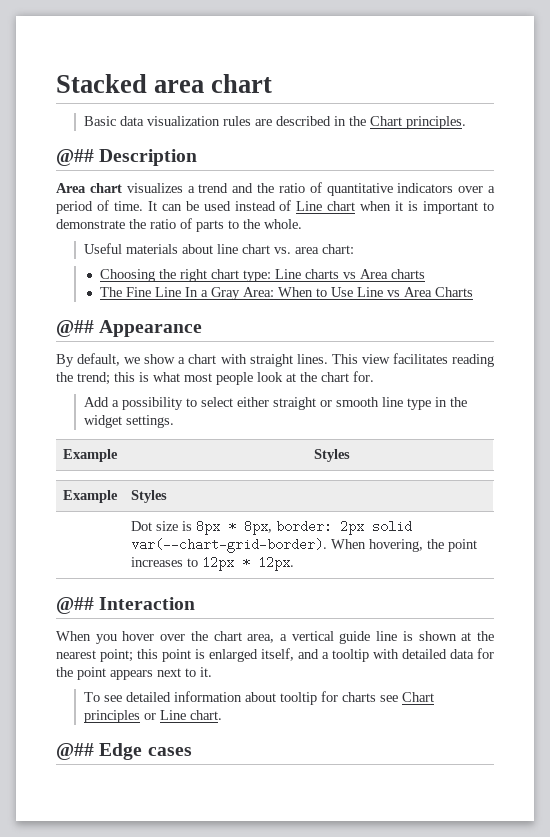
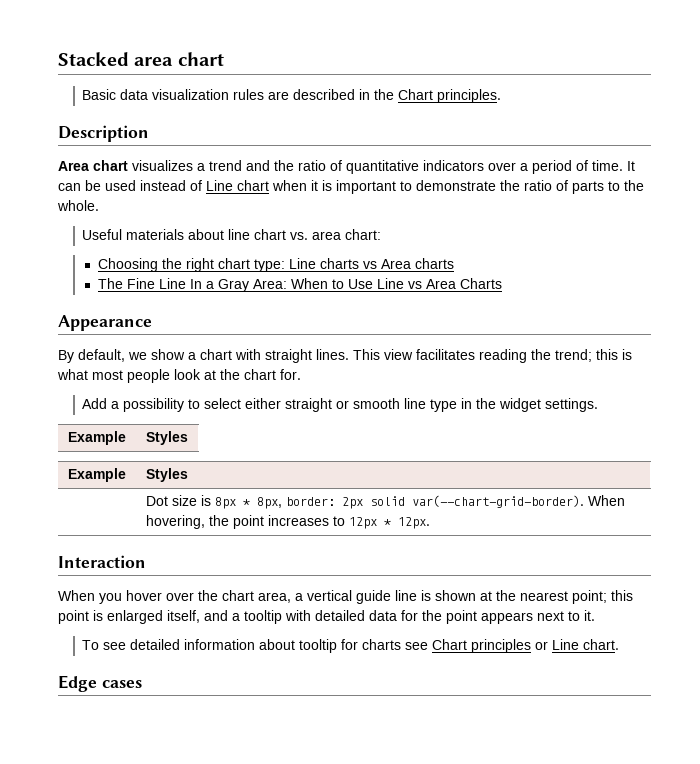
[56,149,94,166] @## -> (502, 96) none
[56,320,94,337] @## -> (502, 283) none
[56,597,94,614] @## -> (430, 523) none
[56,743,94,760] @## -> (620, 644) none

